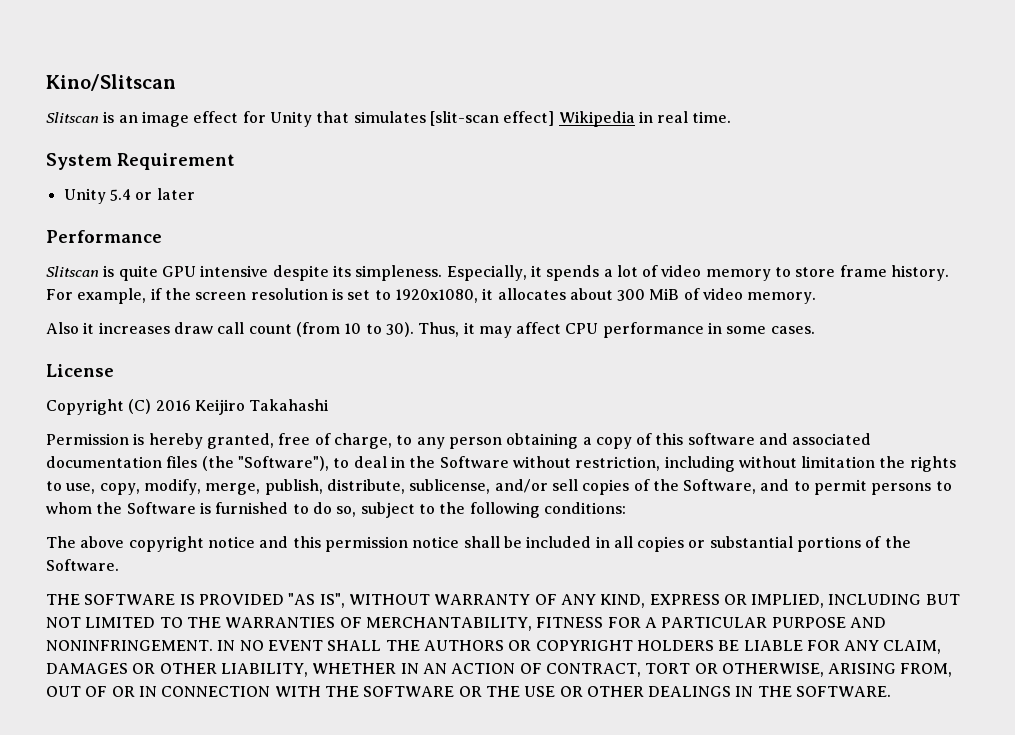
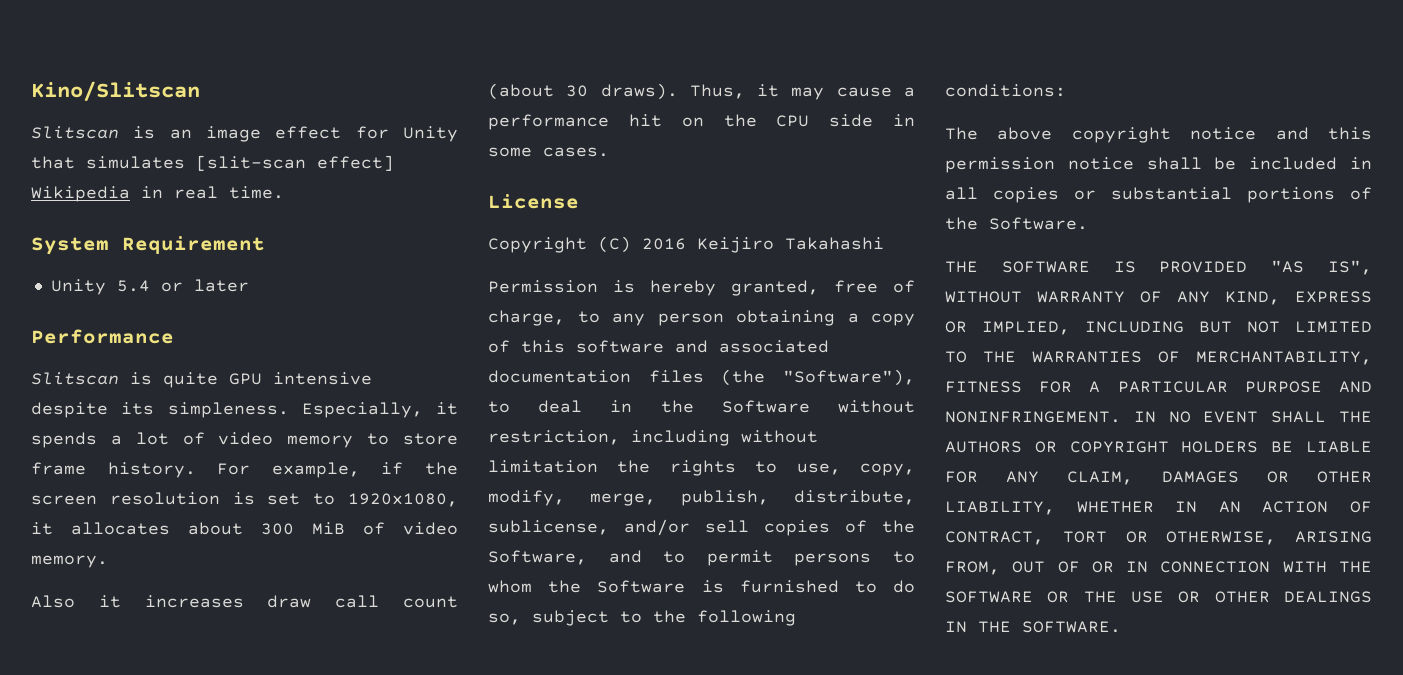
[295,322,704,338] (from 10 to 30). Thus, it may affect CPU performance -> [488,83,915,100] [488,114,874,130] (about 30 draws). Thus, it may cause a performance hit on the CPU side

